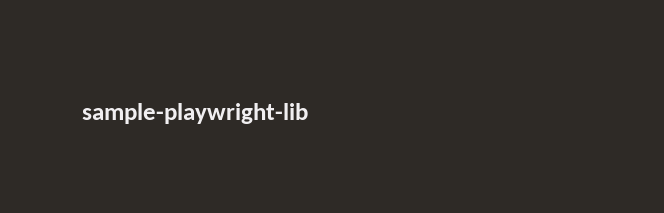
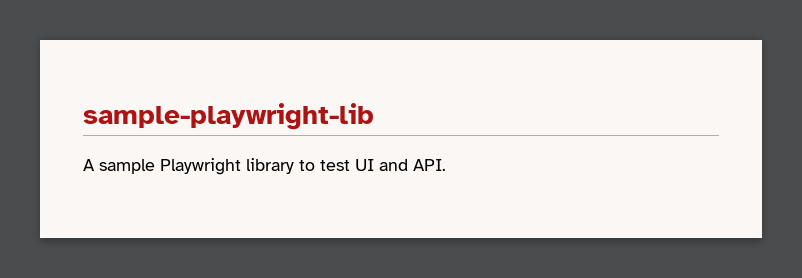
(308, 113) none -> [83,158,446,175] // A sample Playwright library to test UI and API.

